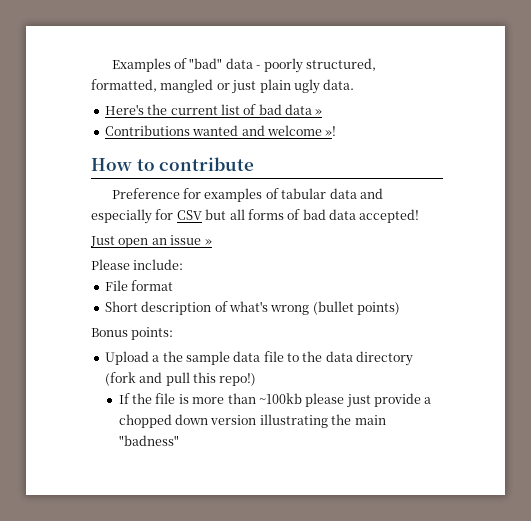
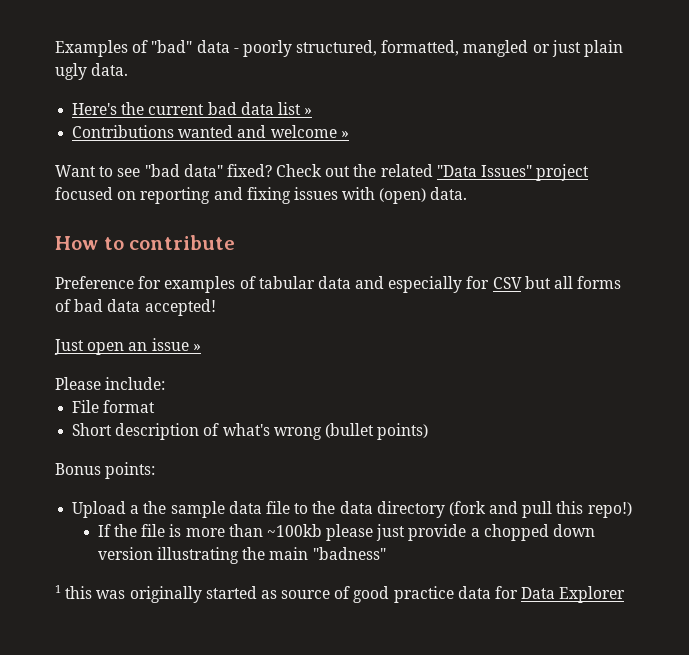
[220,104,312,115] list of bad data -> [207,102,301,115] bad data list
[325,126,337,136] »! -> [340,131,349,138] [55,164,590,181] [55,187,468,204] » // Want to see "bad data" fixed? Check out the related "Data Issues" project focused on reporting and fixing issues with (open) data.
(179, 440) none -> [55,585,626,603] // 1 this was originally started as source of good practice data for Data Explorer

